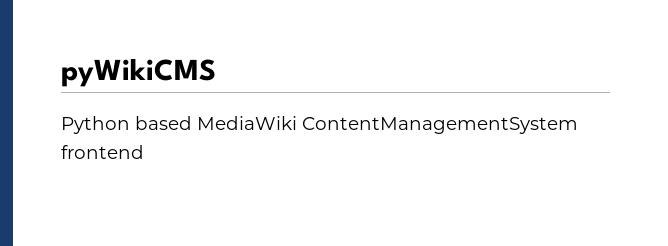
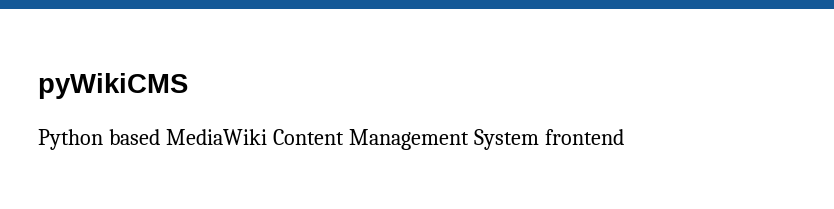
[302,117,578,134] ContentManagementSystem -> [272,129,539,150] Content Management System

